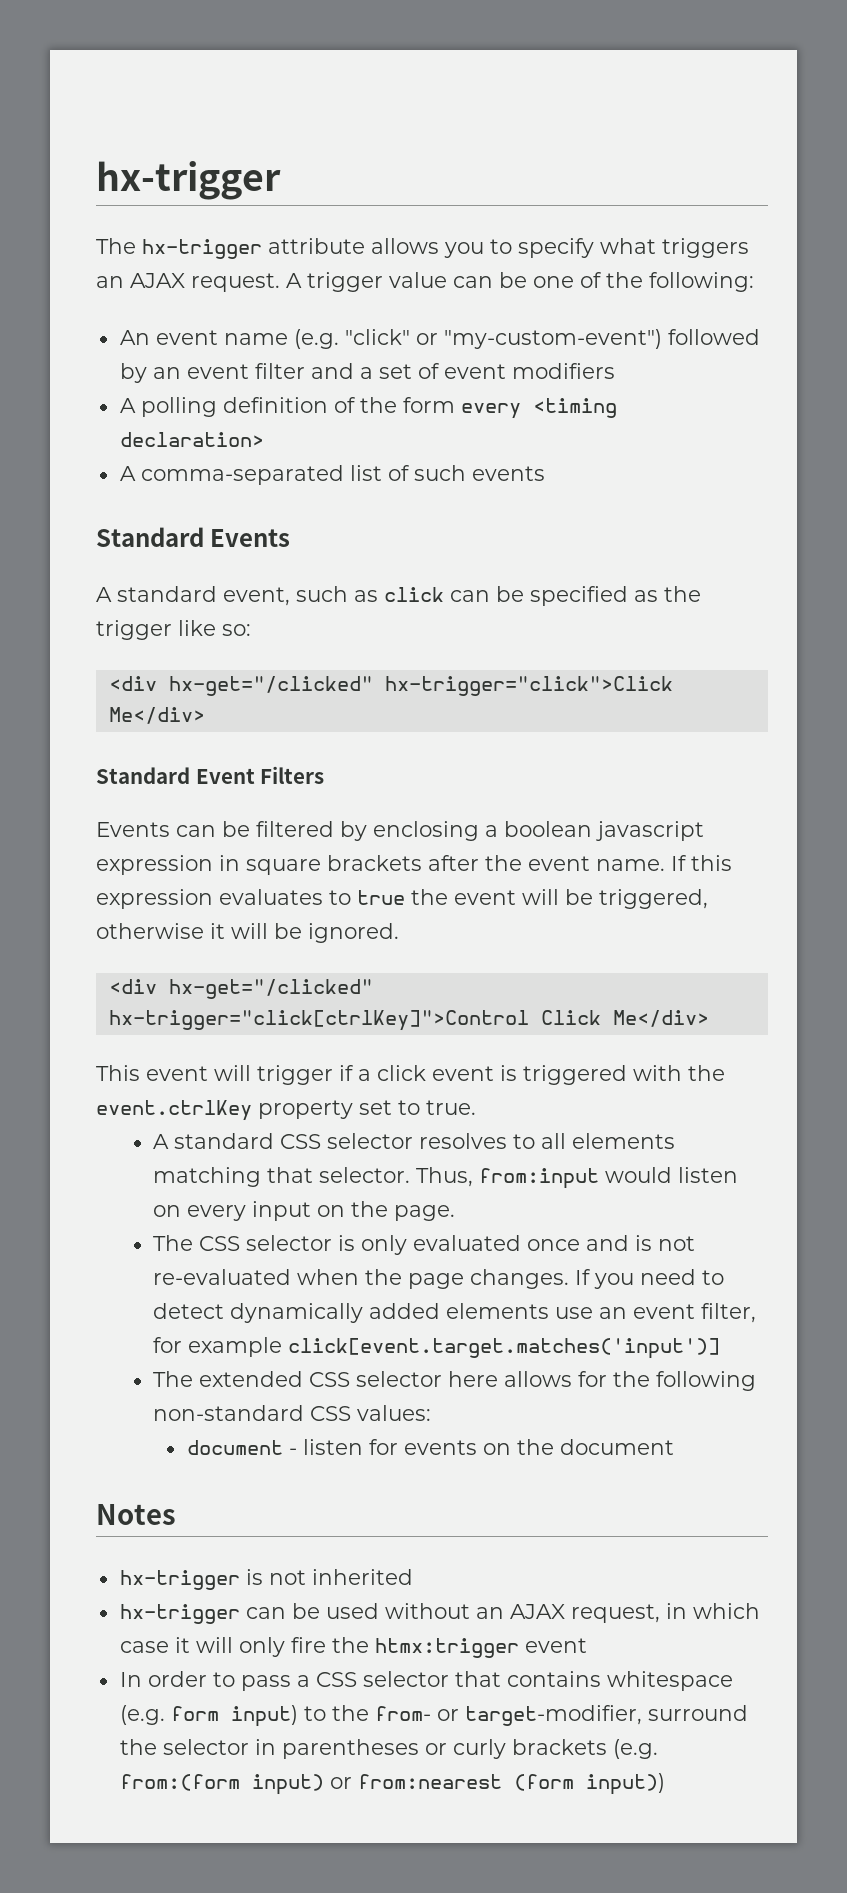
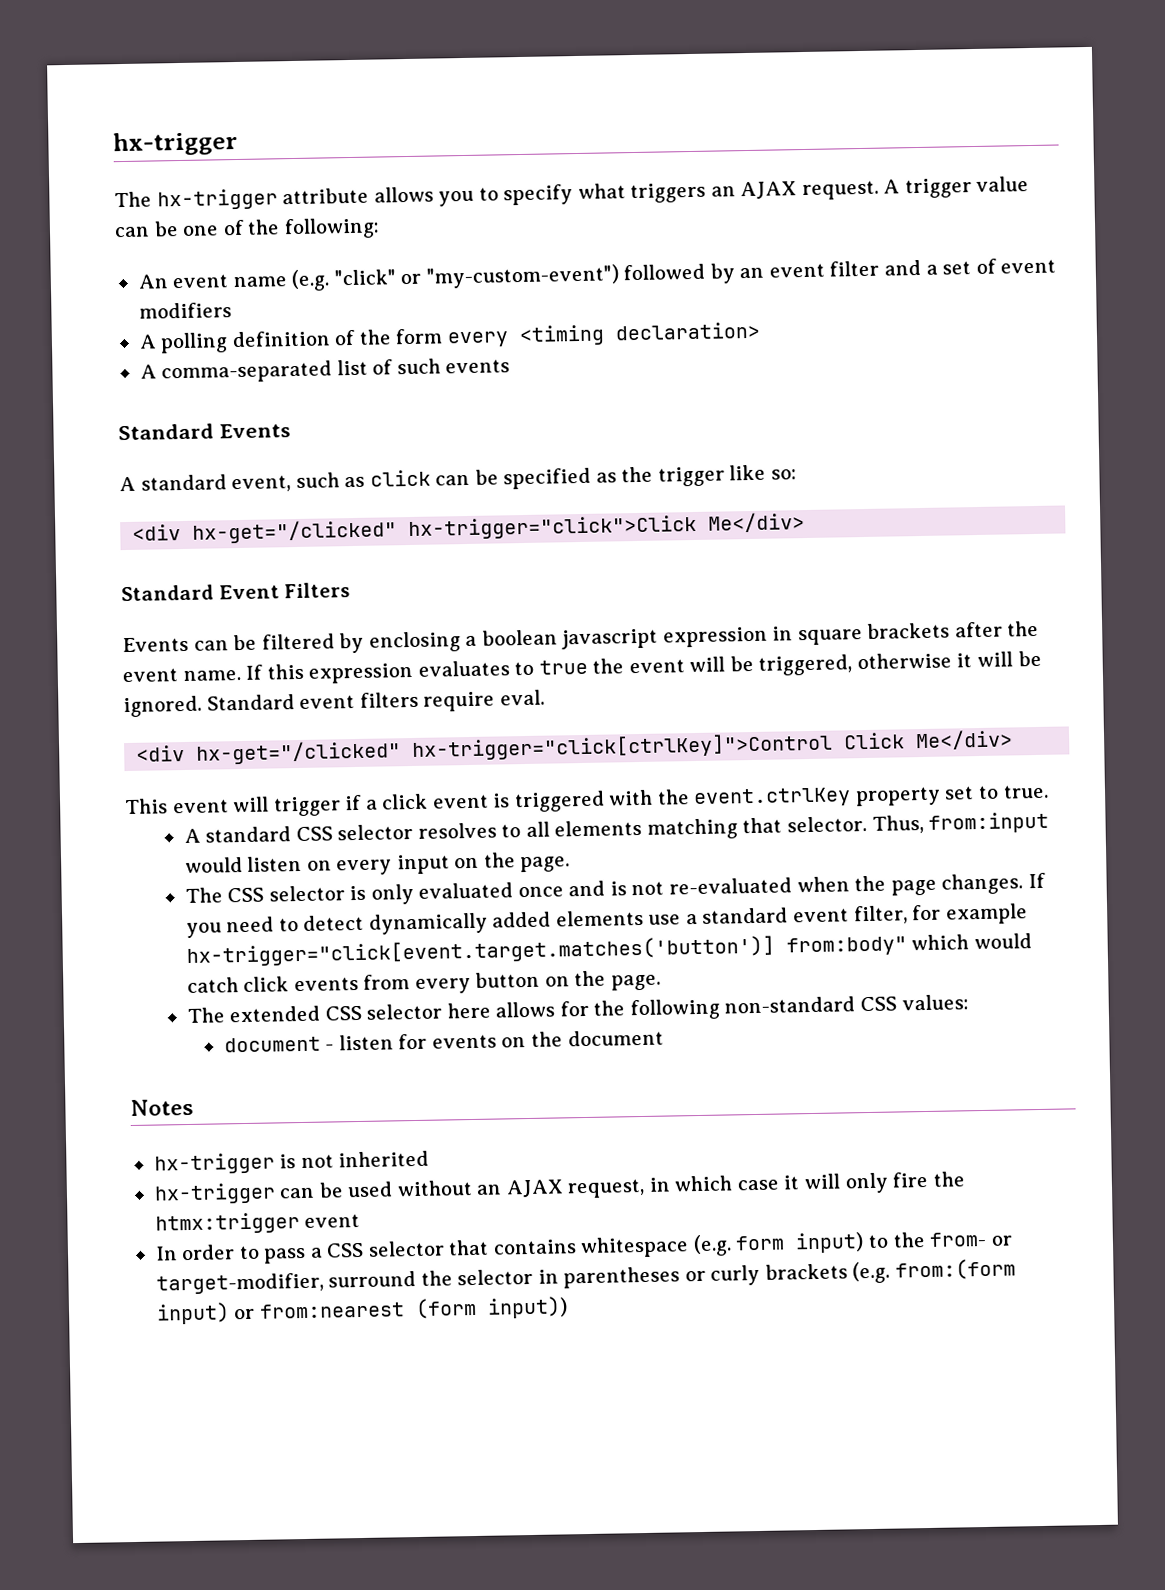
(399, 933) none -> [206,689,545,712] Standard event filters require eval.
[599,1307,628,1319] an -> [685,907,789,925] a standard
[288,1338,721,1359] click[event.target.matches('input')] -> [185,933,1032,968] [186,970,661,994] hx-trigger="click[event.target.matches('button')] from:body" which would catch click events from every button on the page.

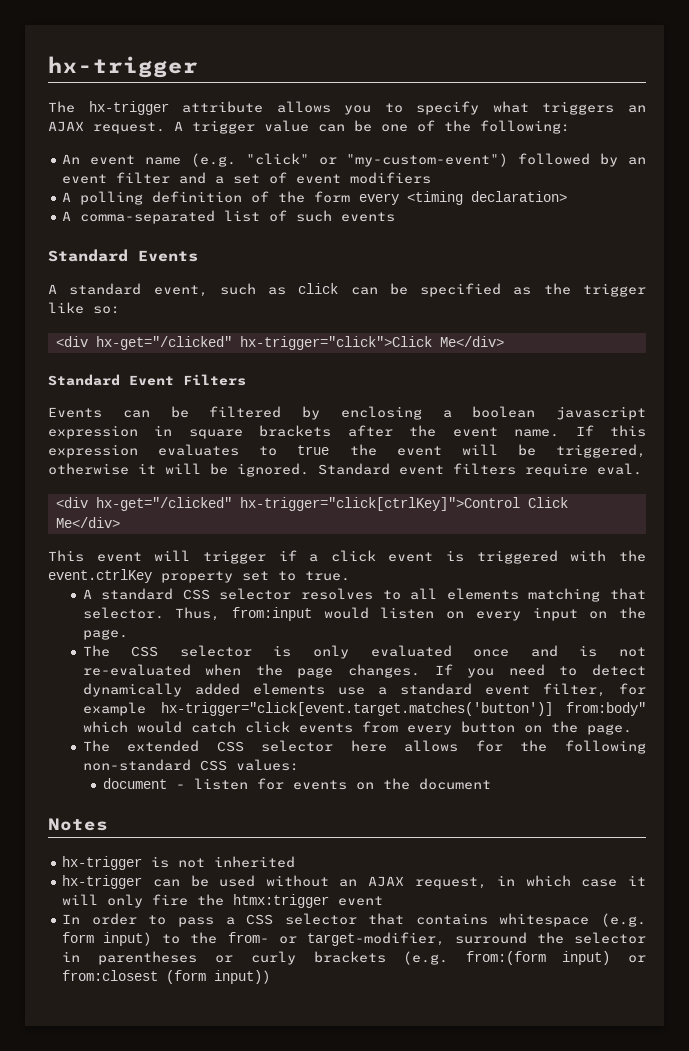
[258,1302,405,1319] from:nearest -> [62,970,159,981] from:closest

